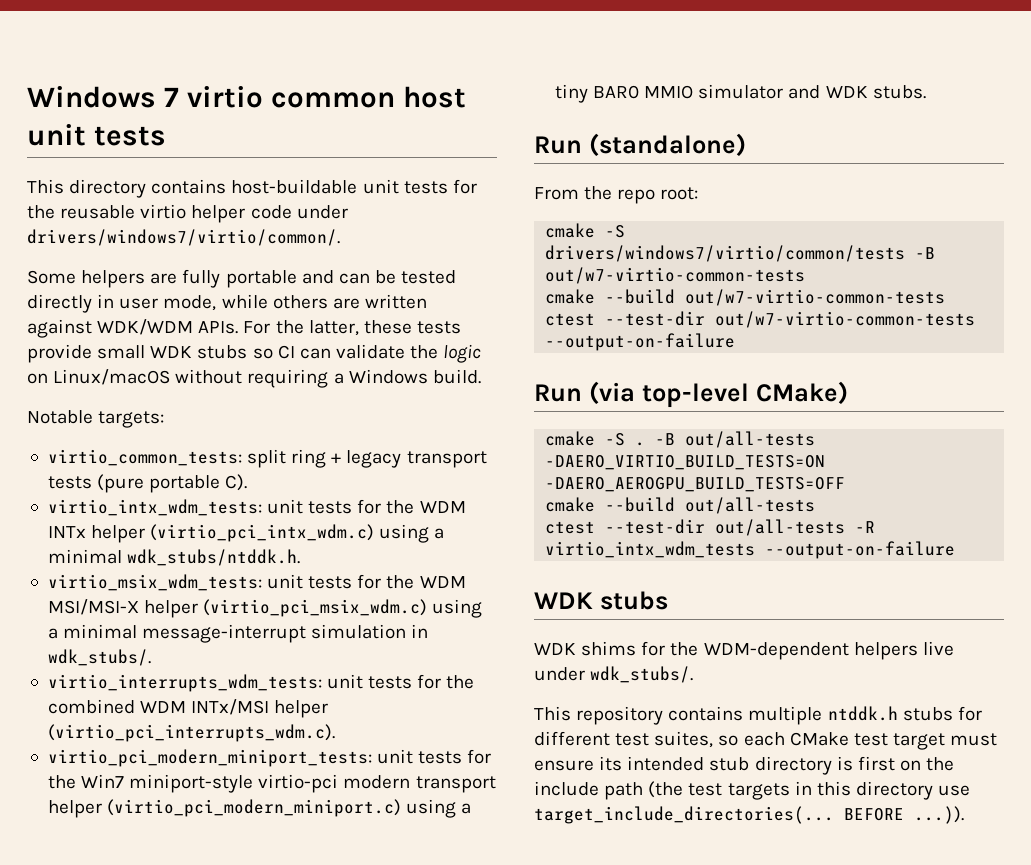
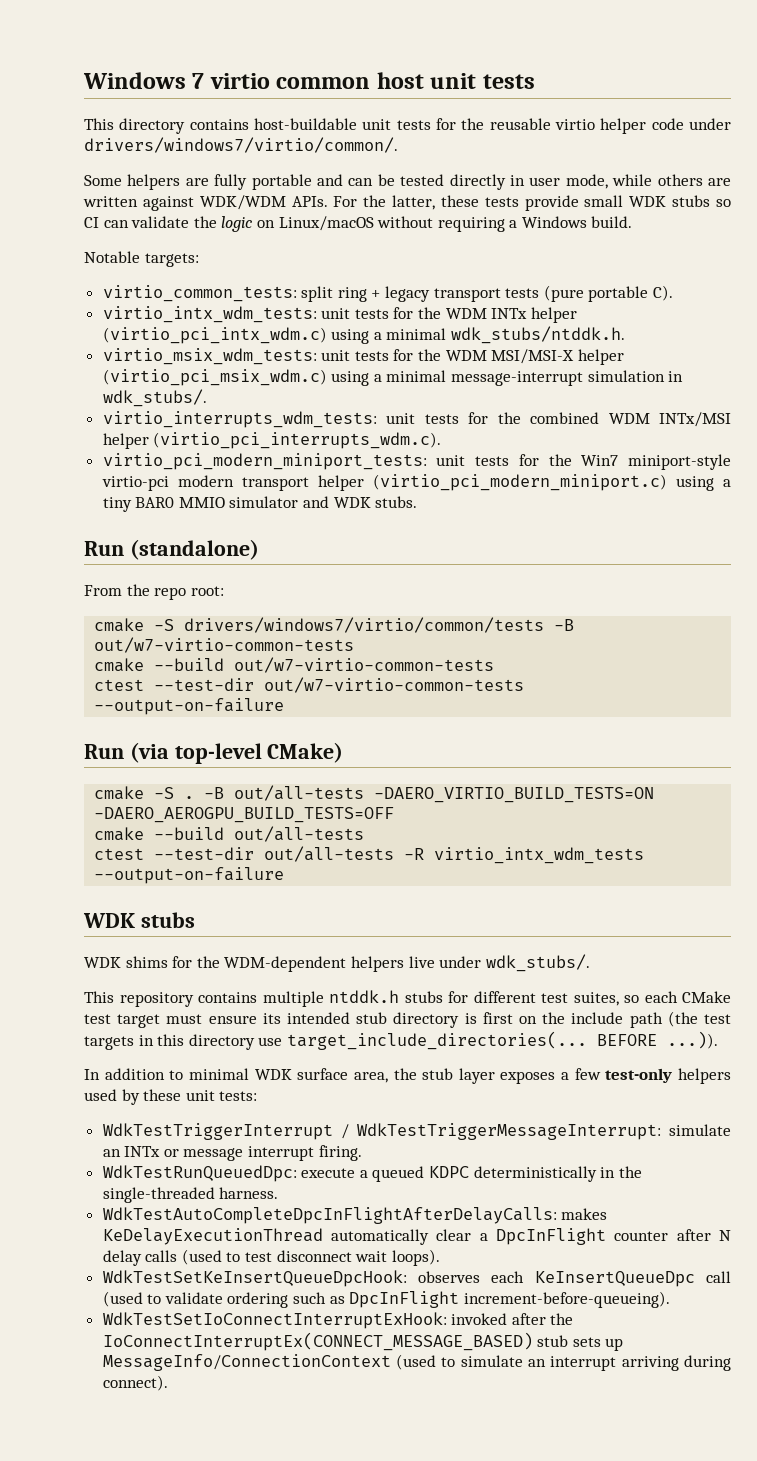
(964, 815) none -> [84,1068,731,1084] [84,1089,258,1105] [102,1123,731,1140] [102,1145,362,1161] [102,1165,642,1182] [102,1187,279,1203] [102,1207,608,1224] [102,1228,731,1245] [102,1249,440,1266] [102,1270,731,1287] [102,1291,670,1308] [102,1312,574,1329] [102,1332,624,1351] [102,1354,731,1371] [102,1375,168,1391] // In addition to minimal WDK surface area, the stub layer exposes a few test-only helpers used by these unit tests: // WdkTestTriggerInterrupt / WdkTestTriggerMessageInterrupt: simulate an INTx or message interrupt firing. // WdkTestRunQueuedDpc: execute a queued KDPC deterministically in the single-threaded harness. // WdkTestAutoCompleteDpcInFlightAfterDelayCalls: makes KeDelayExecutionThread automatically clear a DpcInFlight counter after N delay calls (used to test disconnect wait loops). // WdkTestSetKeInsertQueueDpcHook: observes each KeInsertQueueDpc call (used to validate ordering such as DpcInFlight increment-before-queueing). // WdkTestSetIoConnectInterruptExHook: invoked after the IoConnectInterruptEx(CONNECT_MESSAGE_BASED) stub sets up MessageInfo/ConnectionContext (used to simulate an interrupt arriving during connect).

